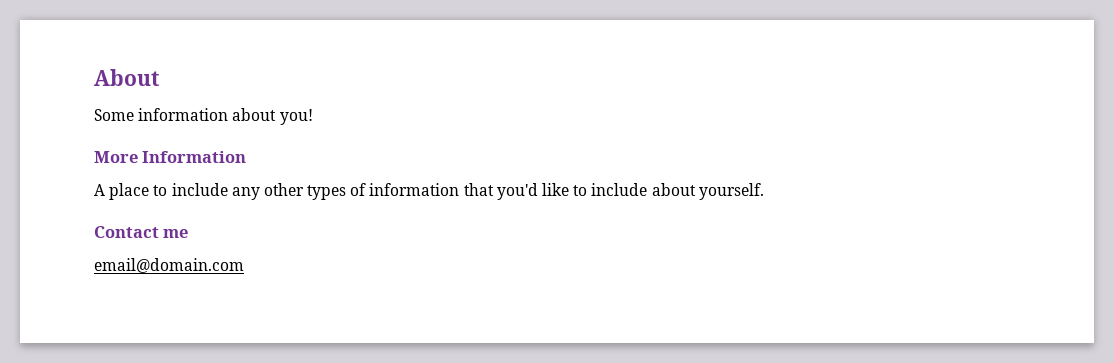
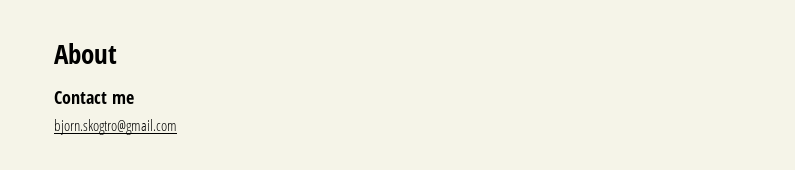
[94,108,313,125] [94,151,247,163] [94,183,764,200] // Some information about you! // More Information // A place to include any other types of information that you'd like to include about yourself. -> (117, 53) none
[94,258,244,273] email@domain.com -> [54,119,177,135] bjorn.skogtro@gmail.com

